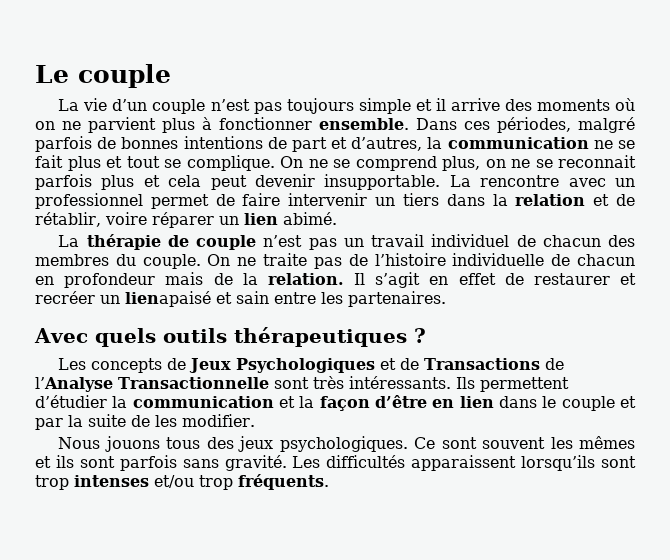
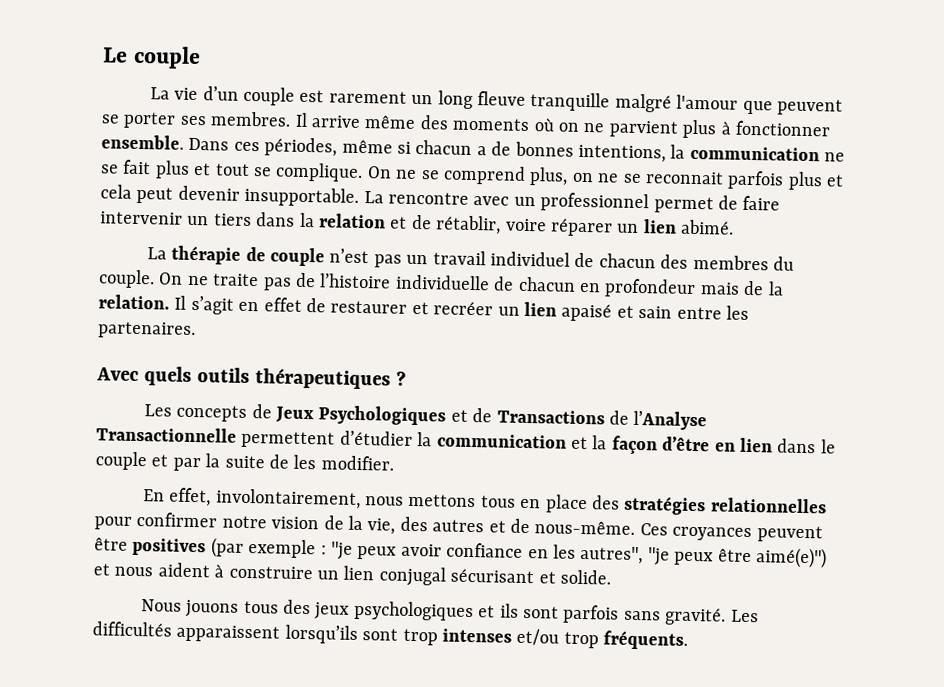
[210,98,500,114] n’est pas toujours simple et il arrive -> [299,89,843,116] [101,111,417,129] est rarement un long fleuve tranquille malgré l'amour que peuvent se porter ses membres. Il arrive même
[578,117,635,133] [35,136,423,152] malgré parfois de bonnes intentions de part et d’autres, -> [341,139,666,163] même si chacun a de bonnes intentions,
[125,291,211,307] lienapaisé -> [524,301,613,322] lien apaisé
[273,376,475,389] sont très intéressants. Ils -> (237, 434) none
(255, 420) none -> [142,487,827,516] [94,512,823,543] [94,537,827,569] [93,562,611,587] // En effet, involontairement, nous mettons tous en place des stratégies relationnelles pour confirmer notre vision de la vie, des autres et de nous-même. Ces croyances peuvent être positives (par exemple : "je peux avoir confiance en les autres", "je peux être aimé(e)") et nous aident à construire un lien conjugal sécurisant et solide.
[279,436,635,452] psychologiques. Ce sont souvent les mêmes -> [353,600,474,622] psychologiques

